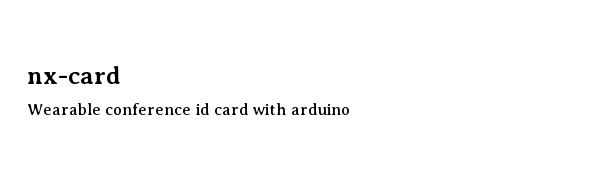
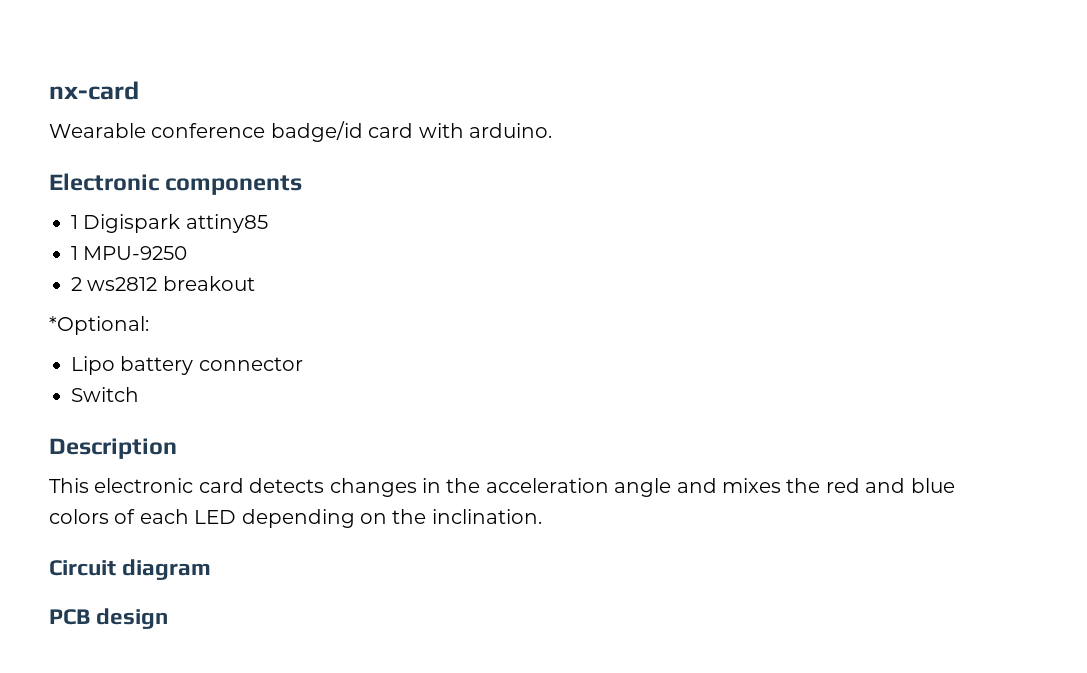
[195,103,210,115] id -> [270,121,363,142] badge/id
[290,103,350,115] arduino -> [468,123,552,138] [49,173,303,195] [71,214,268,233] [71,246,188,260] [71,276,255,291] [49,316,149,335] [71,356,303,375] [71,387,139,402] [49,438,177,459] [49,478,955,497] [49,509,542,528] [49,559,212,580] [49,608,169,629] arduino. // Electronic components // 1 Digispark attiny85 // 1 MPU-9250 // 2 ws2812 breakout // *Optional: // Lipo battery connector // Switch // Description // This electronic card detects changes in the acceleration angle and mixes the red and blue colors of each LED depending on the inclination. // Circuit diagram // PCB design

